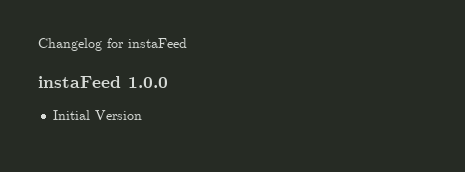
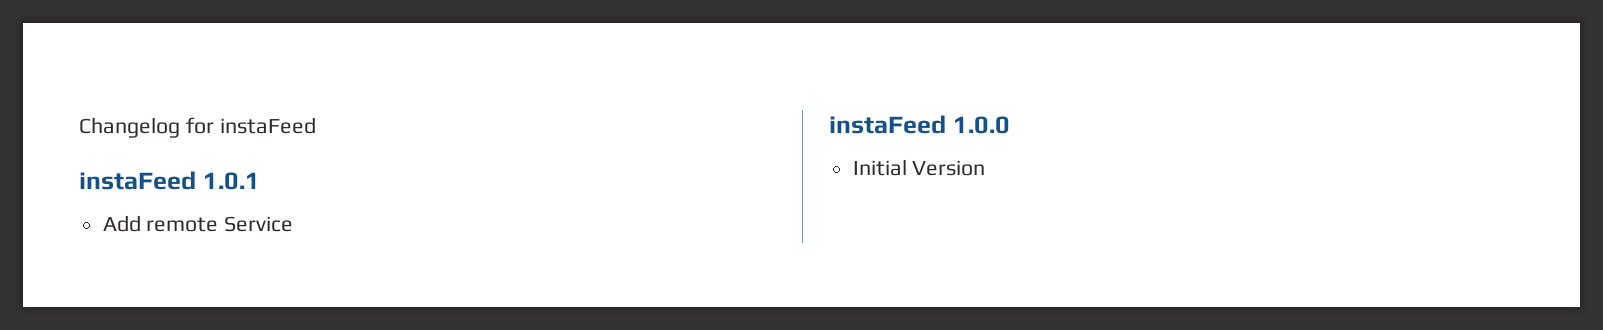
(187, 43) none -> [79,171,260,190] [102,215,294,232] // instaFeed 1.0.1 // Add remote Service

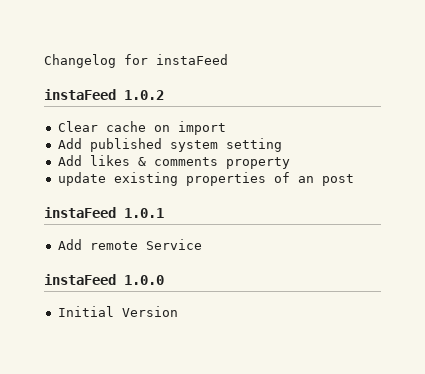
(316, 125) none -> [44,89,164,100] [57,121,226,135] [57,138,282,152] [57,155,290,169] [57,172,354,186] // instaFeed 1.0.2 // Clear cache on import // Add published system setting // Add likes & comments property // update existing properties of an post

